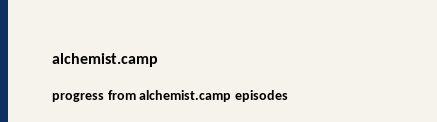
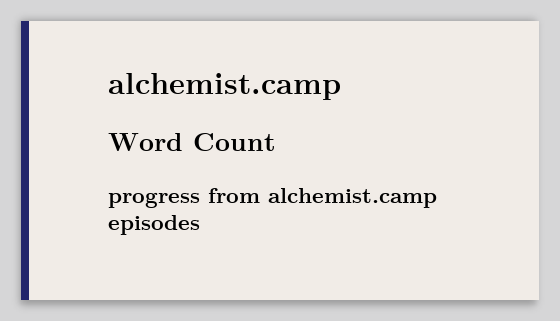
[52,53,158,67] alchemist.camp -> [108,73,341,100] [108,133,276,151] alchemist.camp // Word Count

